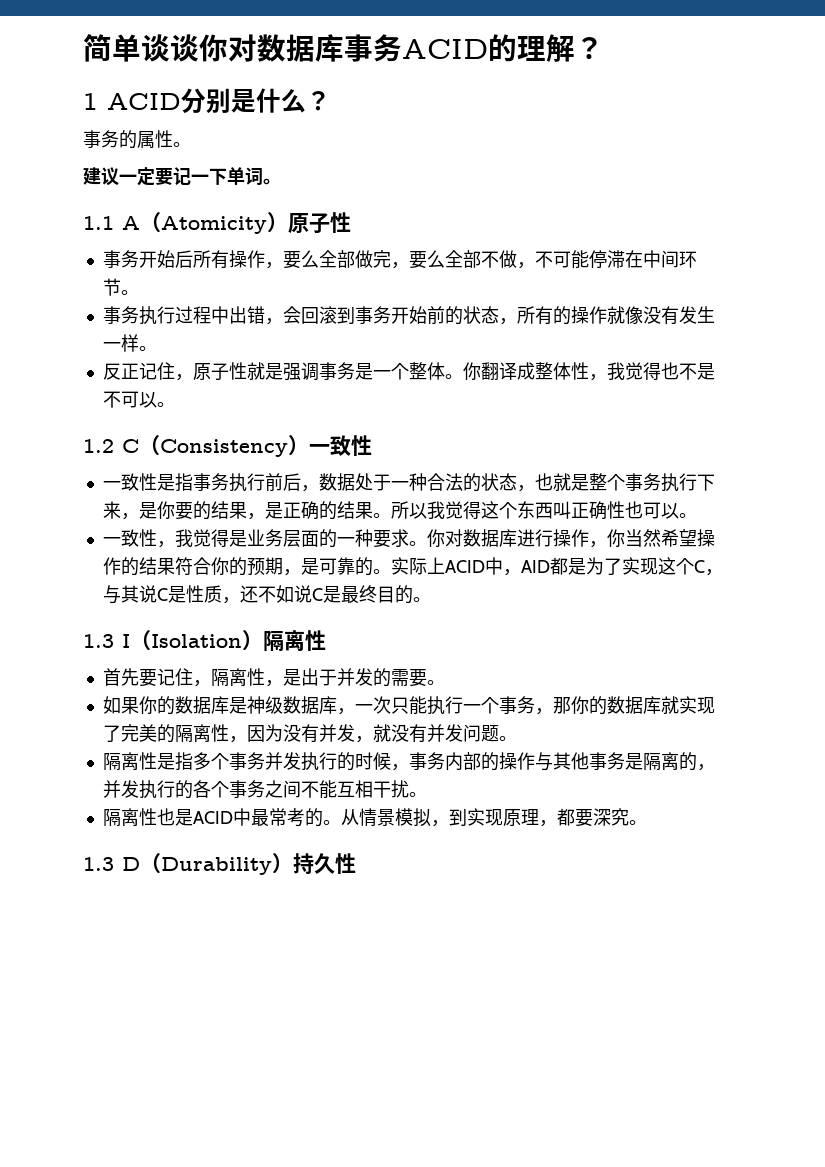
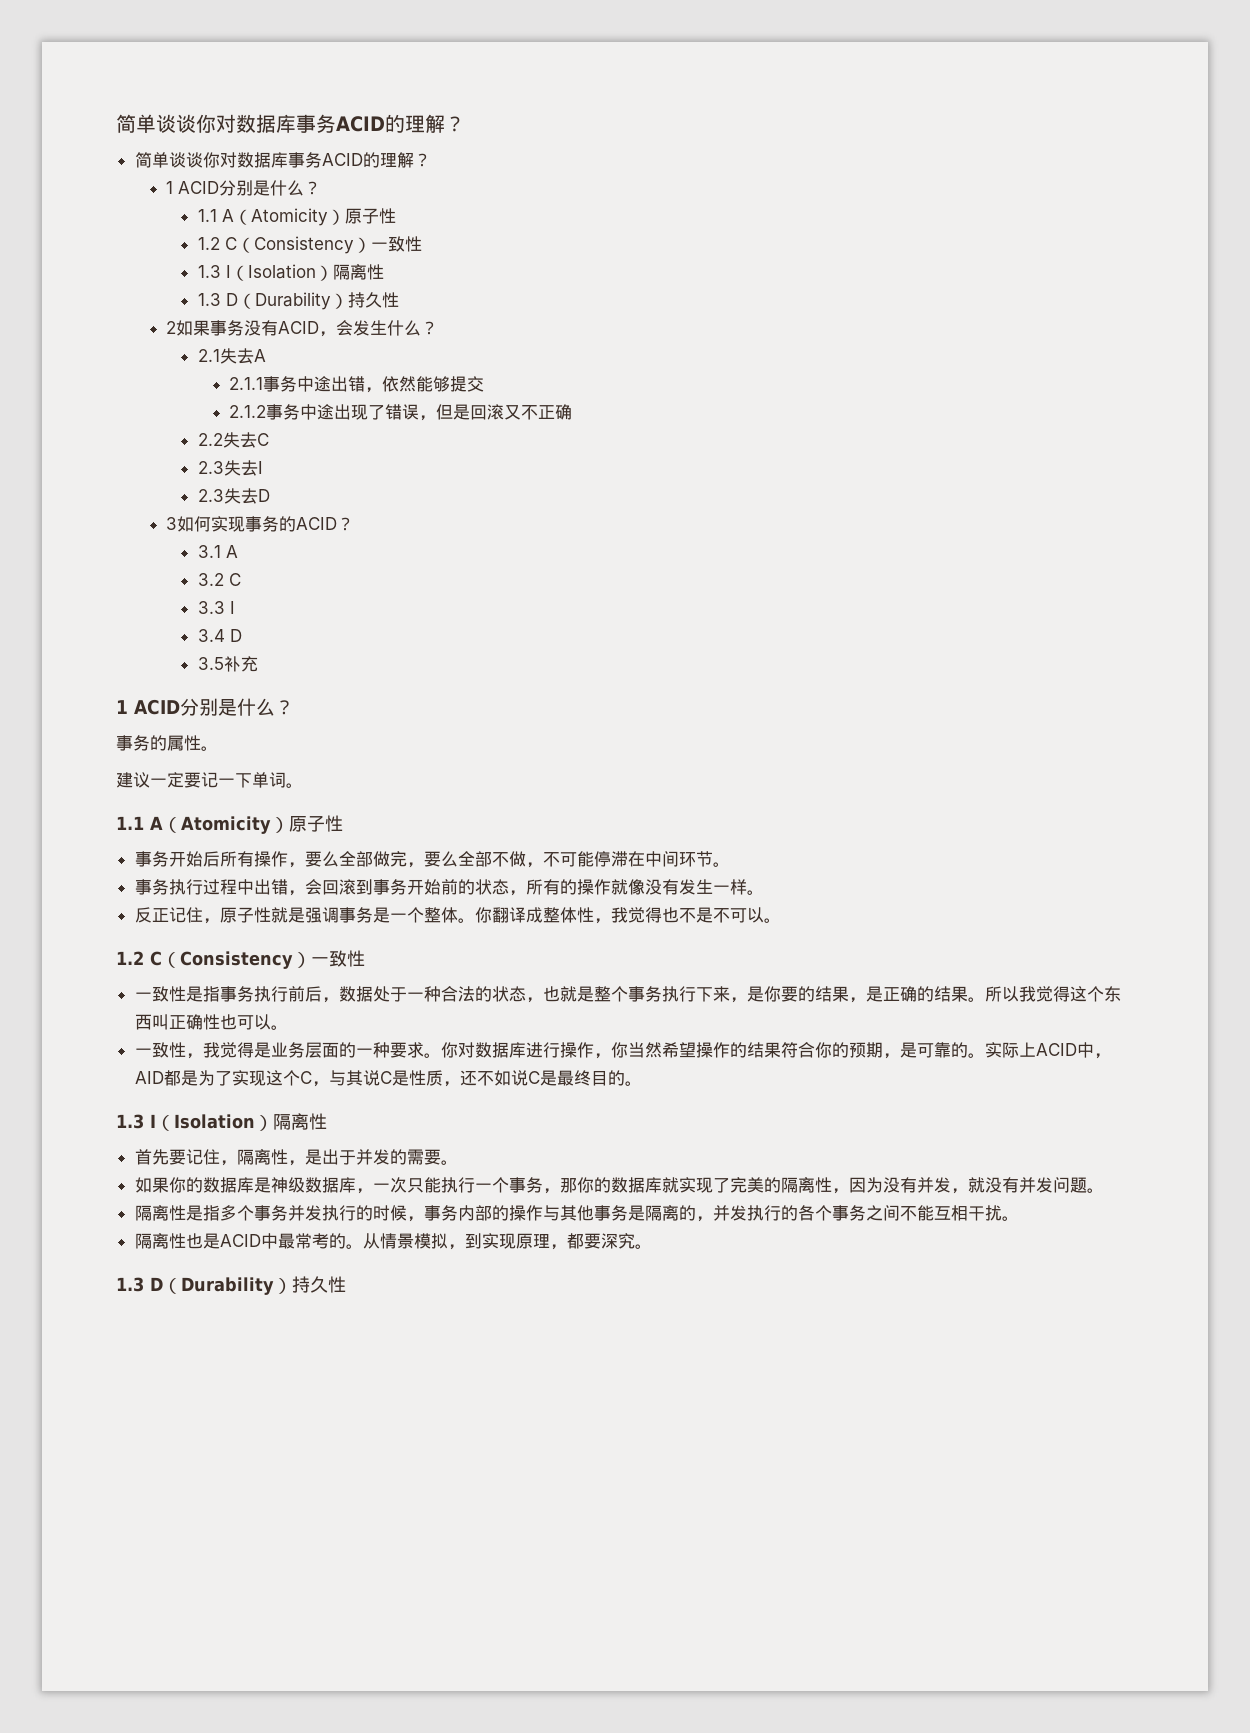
[83,34,604,62] 简单谈谈你对数据库事务ACID的理解？ -> [116,114,465,133] [134,152,431,168] [166,180,322,196] [197,208,396,226] [197,236,422,254] [197,264,384,281] [197,292,399,310] [166,320,439,337] [197,348,266,364] [229,376,485,393] [229,404,573,421] [197,432,269,448] [197,460,263,476] [197,488,270,504] [166,516,355,532] [197,545,238,558] [197,573,241,586] [197,601,235,614] [197,629,242,642] [197,656,258,672] 简单谈谈你对数据库事务ACID的理解？ // 简单谈谈你对数据库事务ACID的理解？ // 1 ACID分别是什么？ // 1.1 A（Atomicity）原子性 // 1.2 C（Consistency）一致性 // 1.3 I（Isolation）隔离性 // 1.3 D（Durability）持久性 // 2如果事务没有ACID，会发生什么？ // 2.1失去A // 2.1.1事务中途出错，依然能够提交 // 2.1.2事务中途出现了错误，但是回滚又不正确 // 2.2失去C // 2.3失去I // 2.3失去D // 3如何实现事务的ACID？ // 3.1 A // 3.2 C // 3.3 I // 3.4 D // 3.5补充

